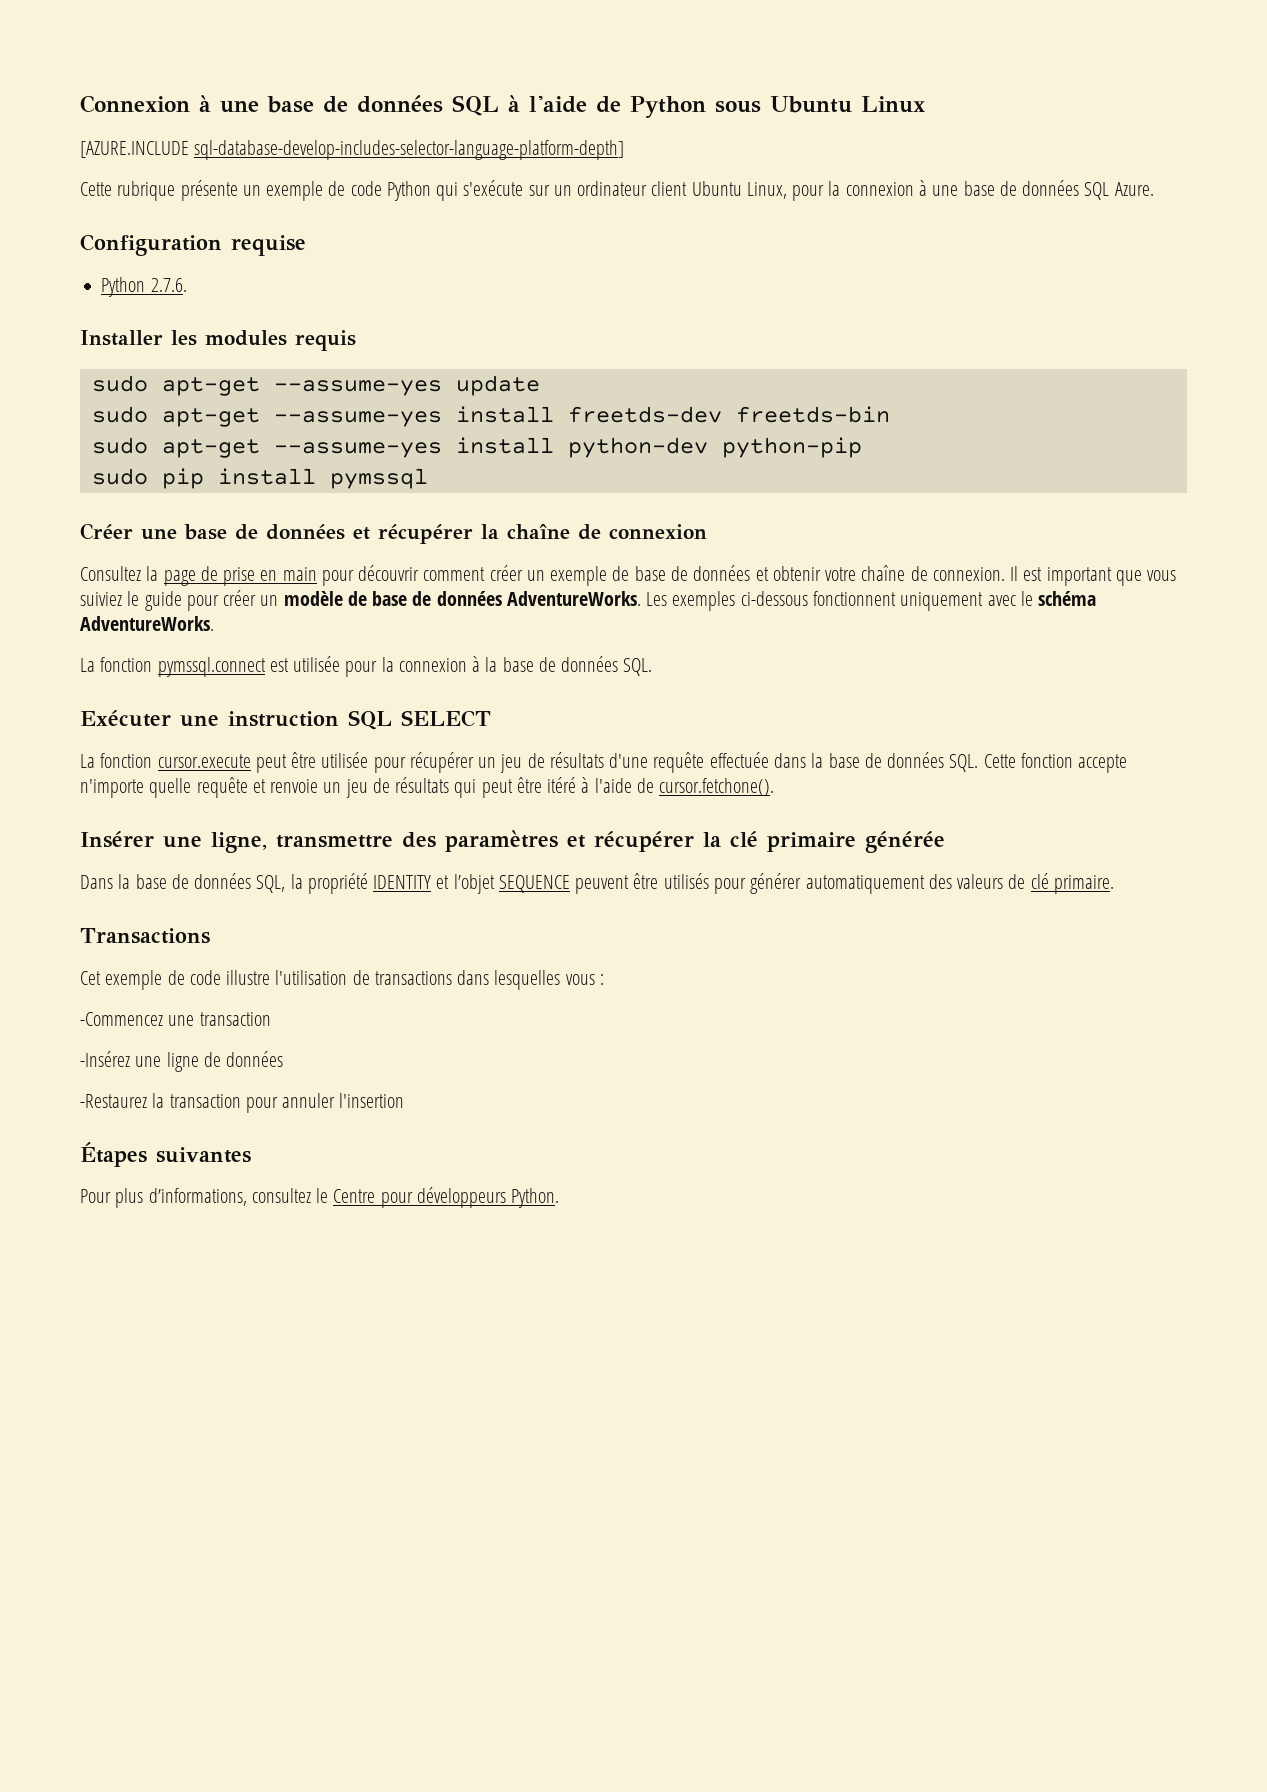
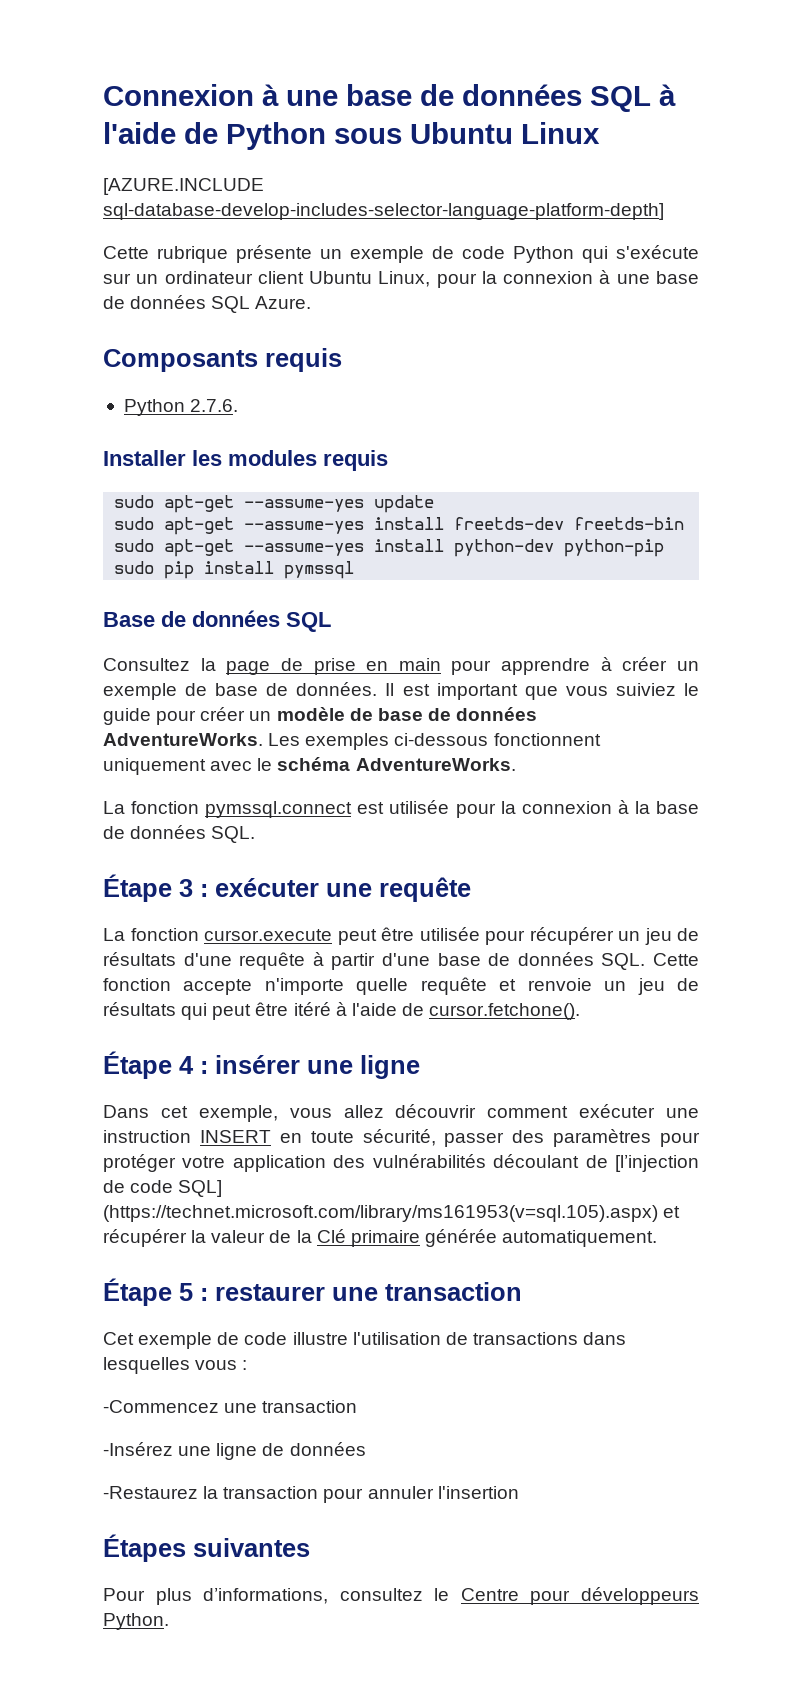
[80,234,306,256] Configuration requise -> [103,348,342,372] Composants requis
[80,523,707,544] Créer une base de données et récupérer la chaîne de connexion -> [103,610,331,632] Base de données SQL
[358,565,486,581] découvrir comment -> [501,657,612,675] apprendre à
[693,565,1005,581] données et obtenir votre chaîne de connexion. -> [296,682,378,696] données.
[80,710,491,730] Exécuter une instruction SQL SELECT -> [103,874,471,902] Étape 3 : exécuter une requête
[709,752,824,768] effectuée dans la -> [312,952,430,970] à partir d'une
[80,830,945,853] [80,873,1114,894] [80,928,210,944] Insérer une ligne, transmettre des paramètres et récupérer la clé primaire générée // Dans la base de données SQL, la propriété IDENTITY et l’objet SEQUENCE peuvent être utilisés pour générer automatiquement des valeurs de clé primaire. // Transactions -> [103,1051,420,1079] [103,1104,699,1122] [103,1129,700,1147] [103,1154,700,1172] [103,1180,223,1197] [103,1205,681,1222] [103,1229,658,1247] [103,1278,522,1306] Étape 4 : insérer une ligne // Dans cet exemple, vous allez découvrir comment exécuter une instruction INSERT en toute sécurité, passer des paramètres pour protéger votre application des vulnérabilités découlant de [l’injection de code SQL] (https://technet.microsoft.com/library/ms161953(v=sql.105).aspx) et récupérer la valeur de la Clé primaire générée automatiquement. // Étape 5 : restaurer une transaction

